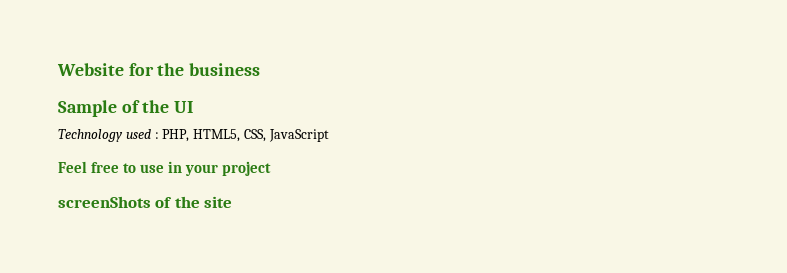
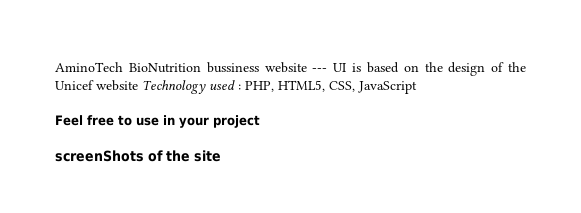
[57,63,261,76] [58,100,194,117] Website for the business // Sample of the UI // -> [55,62,526,76] [55,80,138,91] AminoTech BioNutrition bussiness website --- UI is based on the design of the Unicef website

